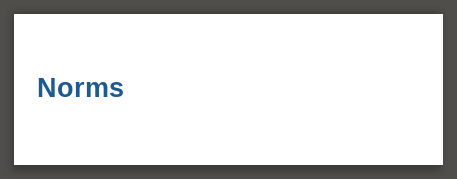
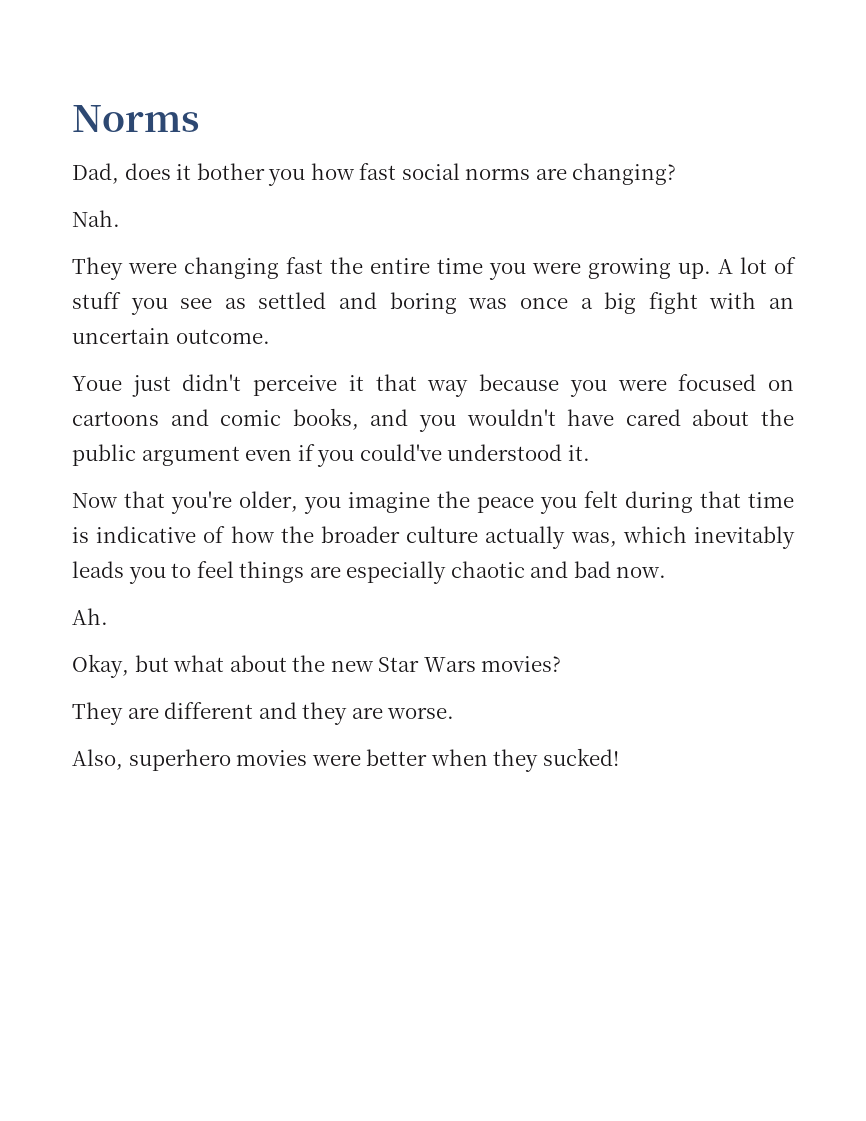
(124, 87) none -> [72,163,677,186] [72,210,120,227] [72,257,796,280] [72,292,795,315] [72,328,270,344] [72,374,795,397] [72,408,795,432] [72,444,590,467] [72,491,794,514] [72,526,795,549] [72,561,667,584] [72,608,108,625] [72,654,562,678] [72,702,455,725] [72,748,619,772] // Dad, does it bother you how fast social norms are changing? // Nah. // They were changing fast the entire time you were growing up. A lot of stuff you see as settled and boring was once a big fight with an uncertain outcome. // Youe just didn't perceive it that way because you were focused on cartoons and comic books, and you wouldn't have cared about the public argument even if you could've understood it. // Now that you're older, you imagine the peace you felt during that time is indicative of how the broader culture actually was, which inevitably leads you to feel things are especially chaotic and bad now. // Ah. // Okay, but what about the new Star Wars movies? // They are different and they are worse. // Also, superhero movies were better when they sucked!

